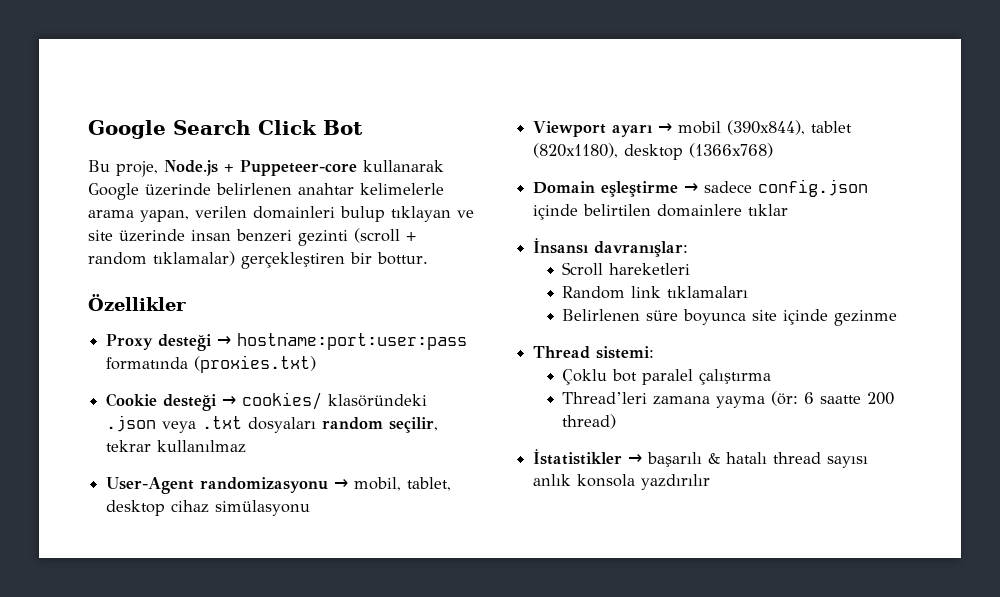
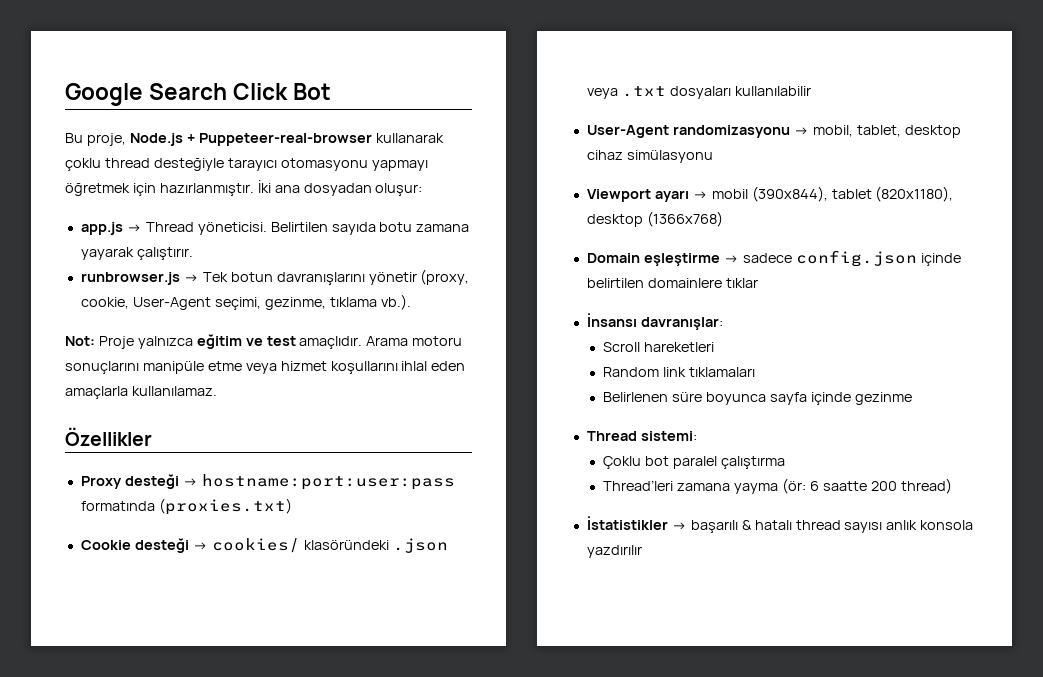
[240,160,444,176] [88,183,444,200] [88,206,474,222] [88,228,416,246] [88,251,428,269] Puppeteer-core kullanarak Google üzerinde belirlenen anahtar kelimelerle arama yapan, verilen domainleri bulup tıklayan ve site üzerinde insan benzeri gezinti (scroll + random tıklamalar) gerçekleştiren bir bottur. -> [198,133,444,146] [65,158,428,171] [65,180,423,196] [80,222,470,235] [80,247,193,260] [80,269,470,285] [80,294,411,310] [65,334,463,349] [65,361,466,374] [65,386,217,399] Puppeteer-real-browser kullanarak çoklu thread desteğiyle tarayıcı otomasyonu yapmayı öğretmek için hazırlanmıştır. İki ana dosyadan oluşur: // app.js → Thread yöneticisi. Belirtilen sayıda botu zamana yayarak çalıştırır. // runbrowser.js → Tek botun davranışlarını yönetir (proxy, cookie, User-Agent seçimi, gezinme, tıklama vb.). // Not: Proje yalnızca eğitim ve test amaçlıdır. Arama motoru sonuçlarını manipüle etme veya hizmet koşullarını ihlal eden amaçlarla kullanılamaz.
[322,417,439,433] [106,440,247,453] random seçilir, tekrar kullanılmaz -> [734,86,811,96] kullanılabilir
[752,310,778,321] site -> [770,392,808,405] sayfa

